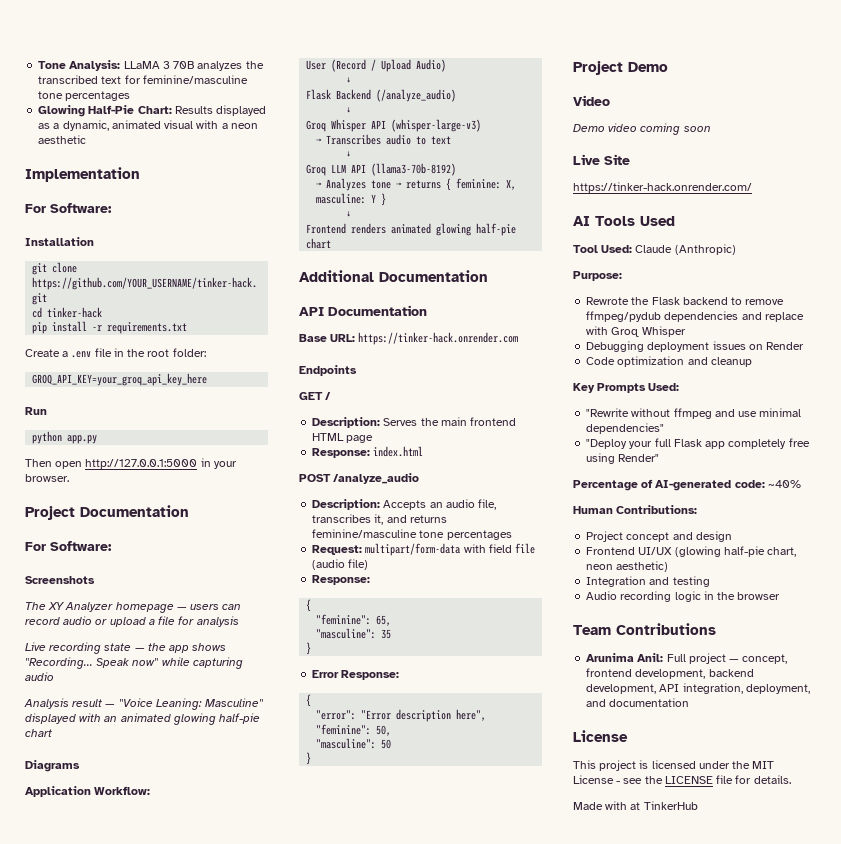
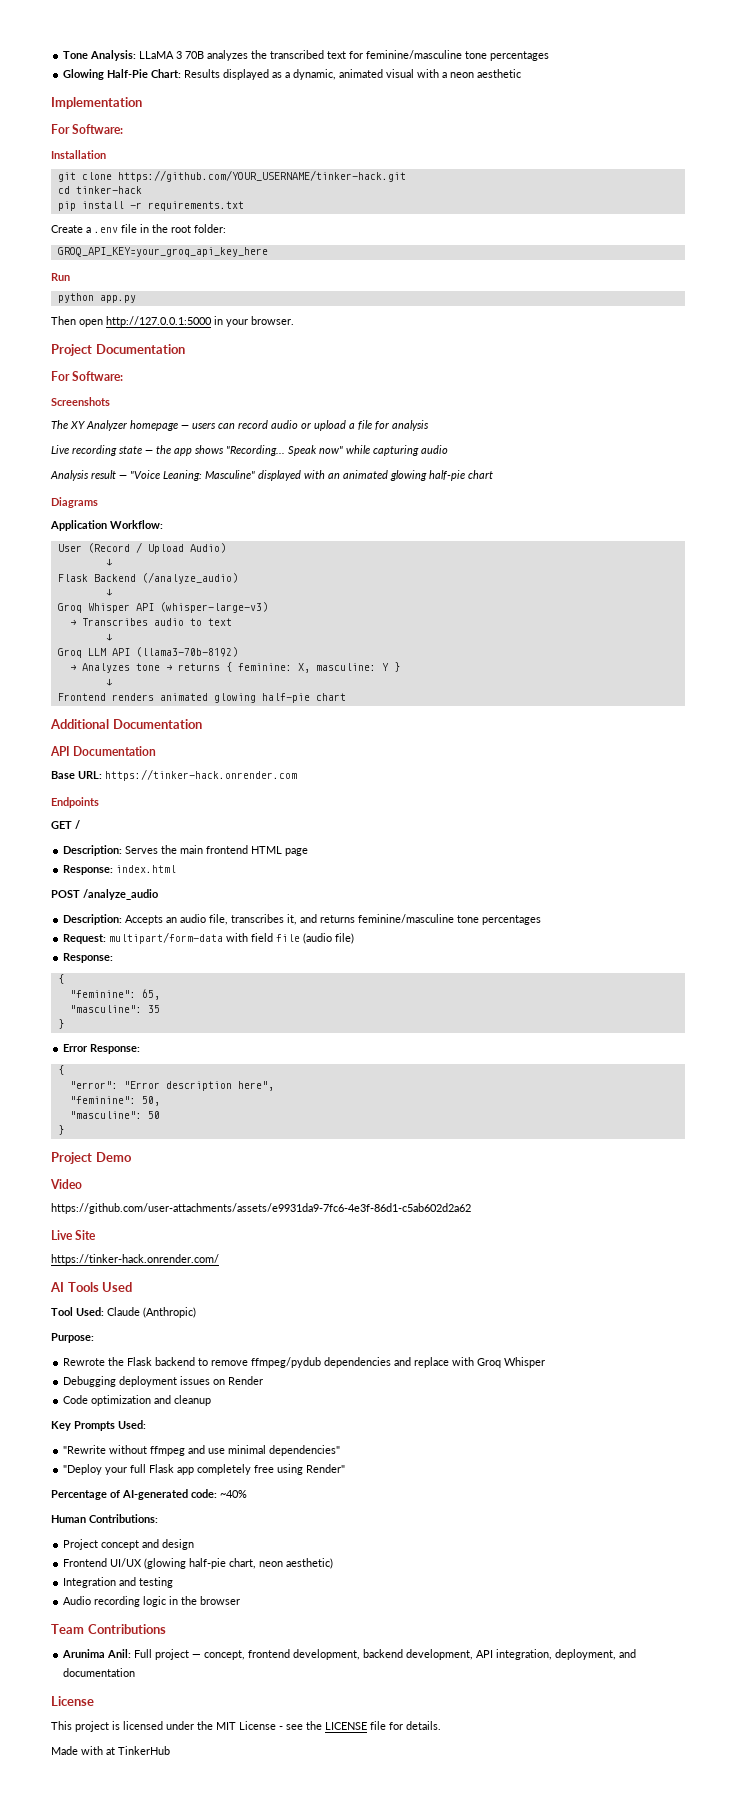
[573,123,711,135] Demo video coming soon -> [51,1203,471,1214] https://github.com/user-attachments/assets/e9931da9-7fc6-4e3f-86d1-c5ab602d2a62

